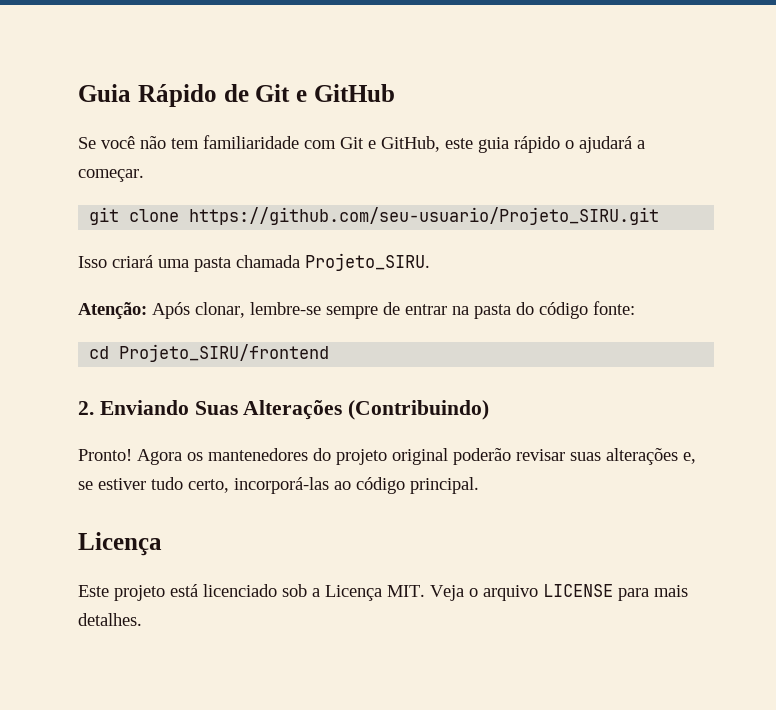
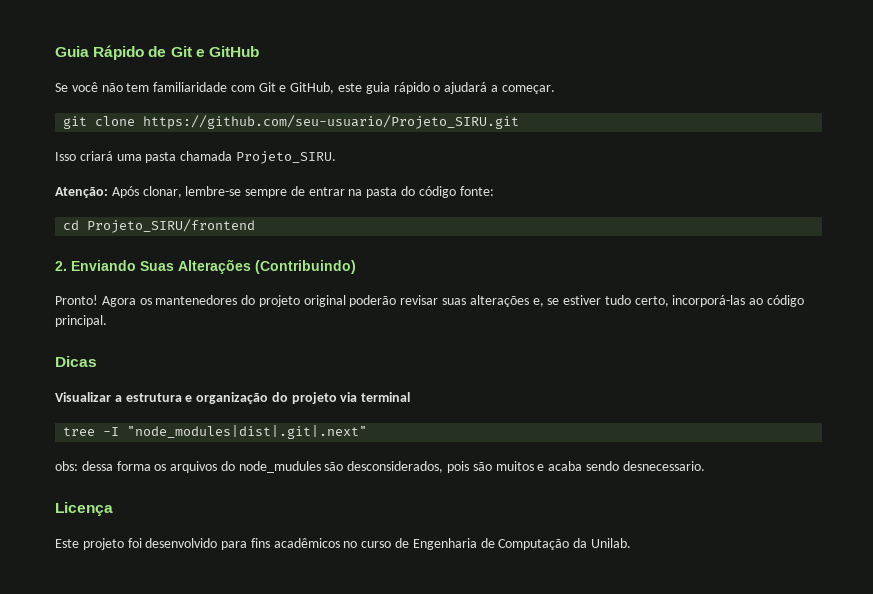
[78,532,162,556] [78,584,688,601] [78,613,142,626] Licença // Este projeto está licenciado sob a Licença MIT. Veja o arquivo LICENSE para mais detalhes. -> [55,356,97,367] [55,392,411,404] [63,425,368,439] [55,461,705,473] [55,502,113,516] [55,538,631,550] Dicas // Visualizar a estrutura e organização do projeto via terminal // tree -I "node_modules|dist|.git|.next" // obs: dessa forma os arquivos do node_mudules são desconsiderados, pois são muitos e acaba sendo desnecessario. // Licença // Este projeto foi desenvolvido para fins acadêmicos no curso de Engenharia de Computação da Unilab.

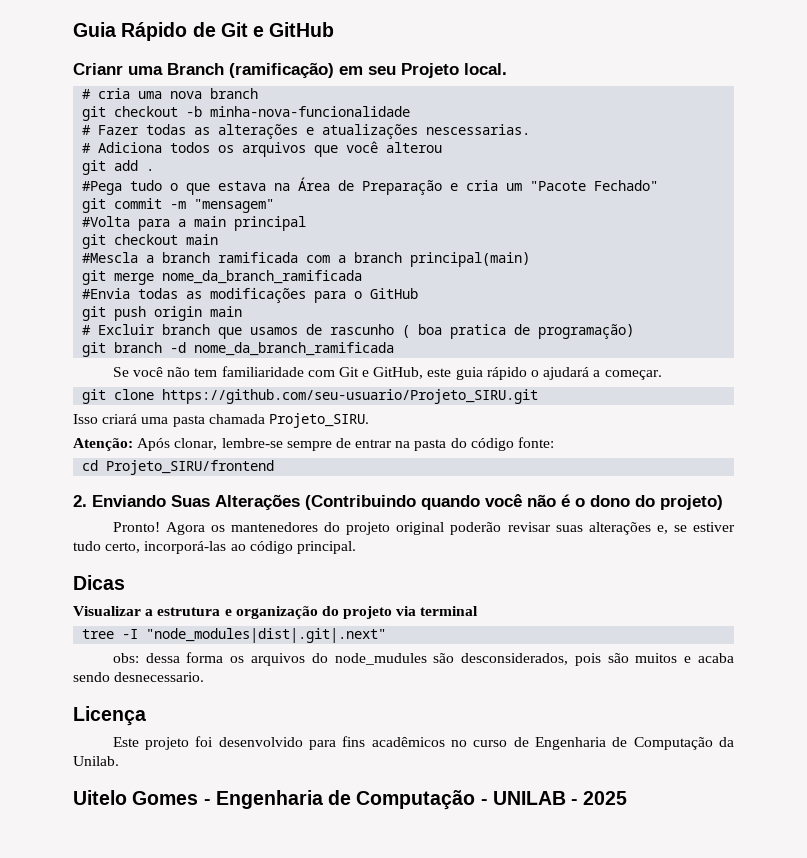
(259, 51) none -> [73,62,507,78] [82,88,259,99] [82,106,411,121] [82,124,531,139] [82,141,443,157] [82,160,155,175] [82,177,659,195] [82,198,275,213] [82,216,307,231] [82,234,219,249] [82,252,531,267] [82,270,363,285] [82,288,419,303] [82,306,243,321] [82,324,635,339] [82,342,395,357] // Crianr uma Branch (ramificação) em seu Projeto local. // # cria uma nova branch // git checkout -b minha-nova-funcionalidade // # Fazer todas as alterações e atualizações nescessarias. // # Adiciona todos os arquivos que você alterou // git add . // #Pega tudo o que estava na Área de Preparação e cria um "Pacote Fechado" // git commit -m "mensagem" // #Volta para a main principal // git checkout main // #Mescla a branch ramificada com a branch principal(main) // git merge nome_da_branch_ramificada // #Envia todas as modificações para o GitHub // git push origin main // # Excluir branch que usamos de rascunho ( boa pratica de programação) // git branch -d nome_da_branch_ramificada
[255,260,356,274] (Contribuindo) -> [305,494,723,510] (Contribuindo quando você não é o dono do projeto)
(631, 543) none -> [73,790,628,810] // Uitelo Gomes - Engenharia de Computação - UNILAB - 2025

